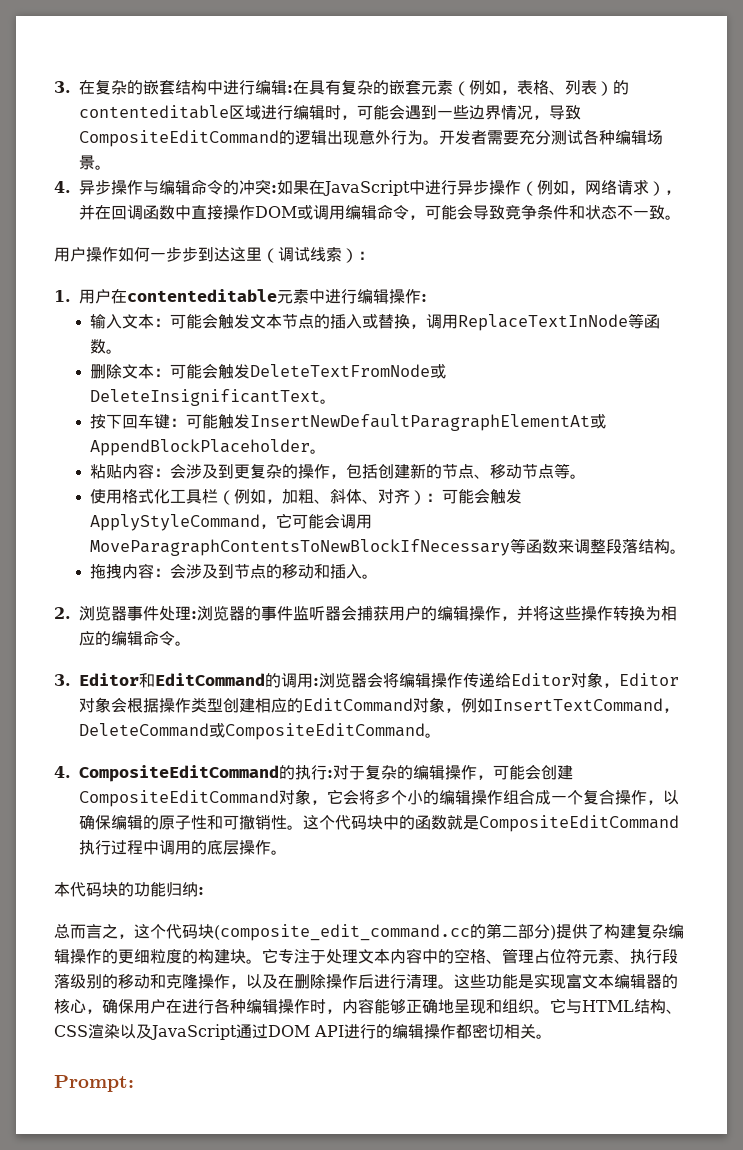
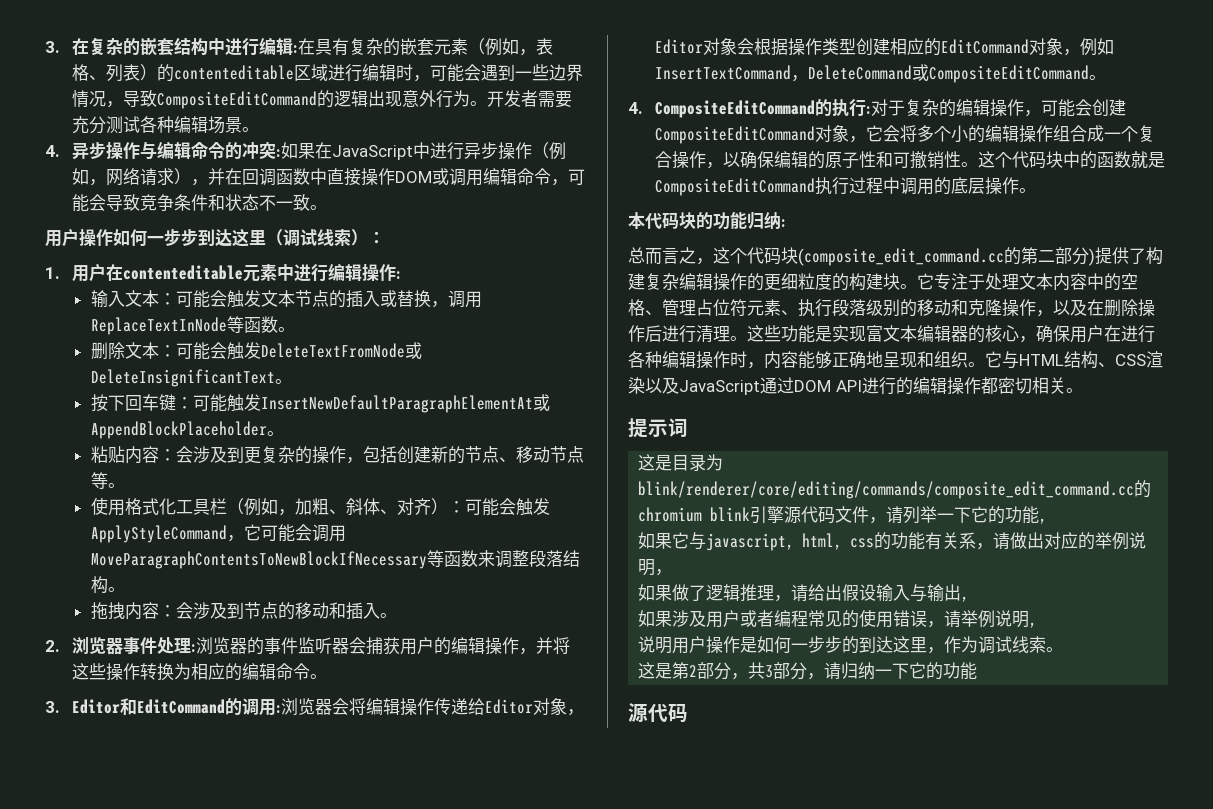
[54,1075,134,1092] Prompt: -> [628,418,688,438] [638,454,724,471] [638,480,1152,499] [638,506,1048,524] [638,532,1147,551] [638,559,673,576] [638,584,970,602] [638,609,1038,628] [638,636,1064,654] [638,662,978,680] [628,703,688,723] 提示词 // 这是目录为blink/renderer/core/editing/commands/composite_edit_command.cc的chromium blink引擎源代码文件，请列举一下它的功能, // 如果它与javascript, html, css的功能有关系，请做出对应的举例说明， // 如果做了逻辑推理，请给出假设输入与输出, // 如果涉及用户或者编程常见的使用错误，请举例说明, // 说明用户操作是如何一步步的到达这里，作为调试线索。 // 这是第2部分，共3部分，请归纳一下它的功能 // 源代码

